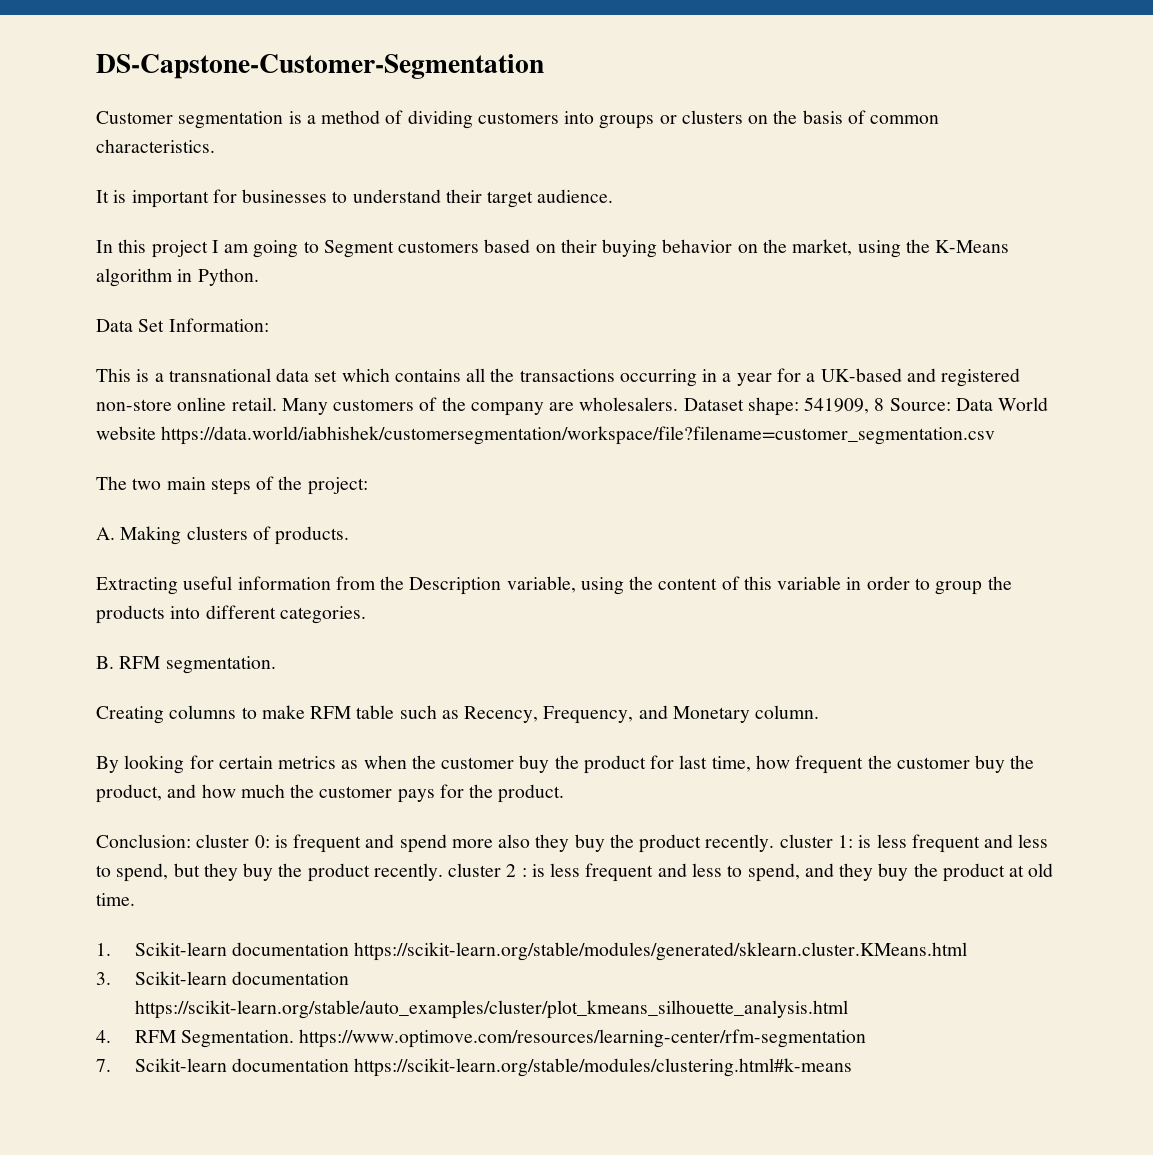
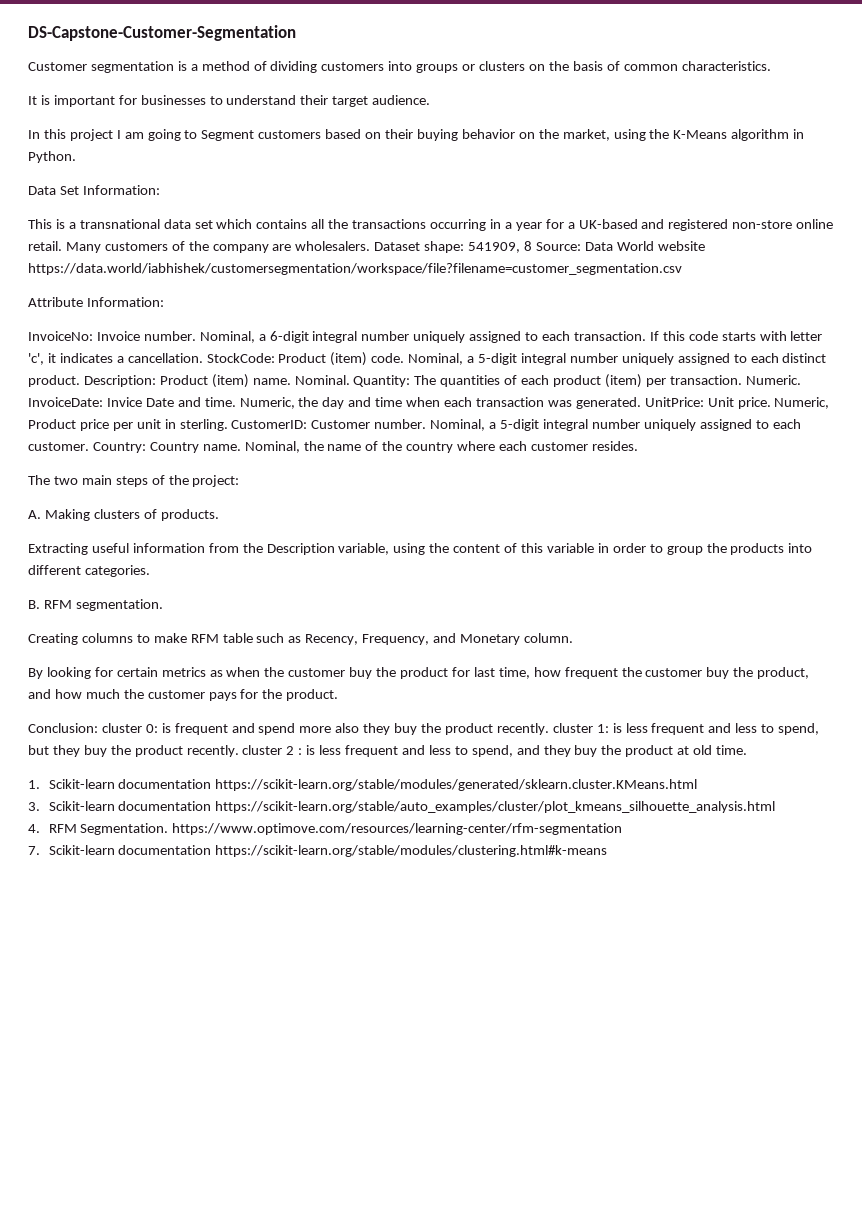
(996, 435) none -> [28,297,164,307] [28,331,823,343] [28,352,827,366] [28,374,801,388] [28,397,830,409] [28,419,801,431] [28,441,638,453] // Attribute Information: // InvoiceNo: Invoice number. Nominal, a 6-digit integral number uniquely assigned to each transaction. If this code starts with letter 'c', it indicates a cancellation. StockCode: Product (item) code. Nominal, a 5-digit integral number uniquely assigned to each distinct product. Description: Product (item) name. Nominal. Quantity: The quantities of each product (item) per transaction. Numeric. InvoiceDate: Invice Date and time. Numeric, the day and time when each transaction was generated. UnitPrice: Unit price. Numeric, Product price per unit in sterling. CustomerID: Customer number. Nominal, a 5-digit integral number uniquely assigned to each customer. Country: Country name. Nominal, the name of the country where each customer resides.

